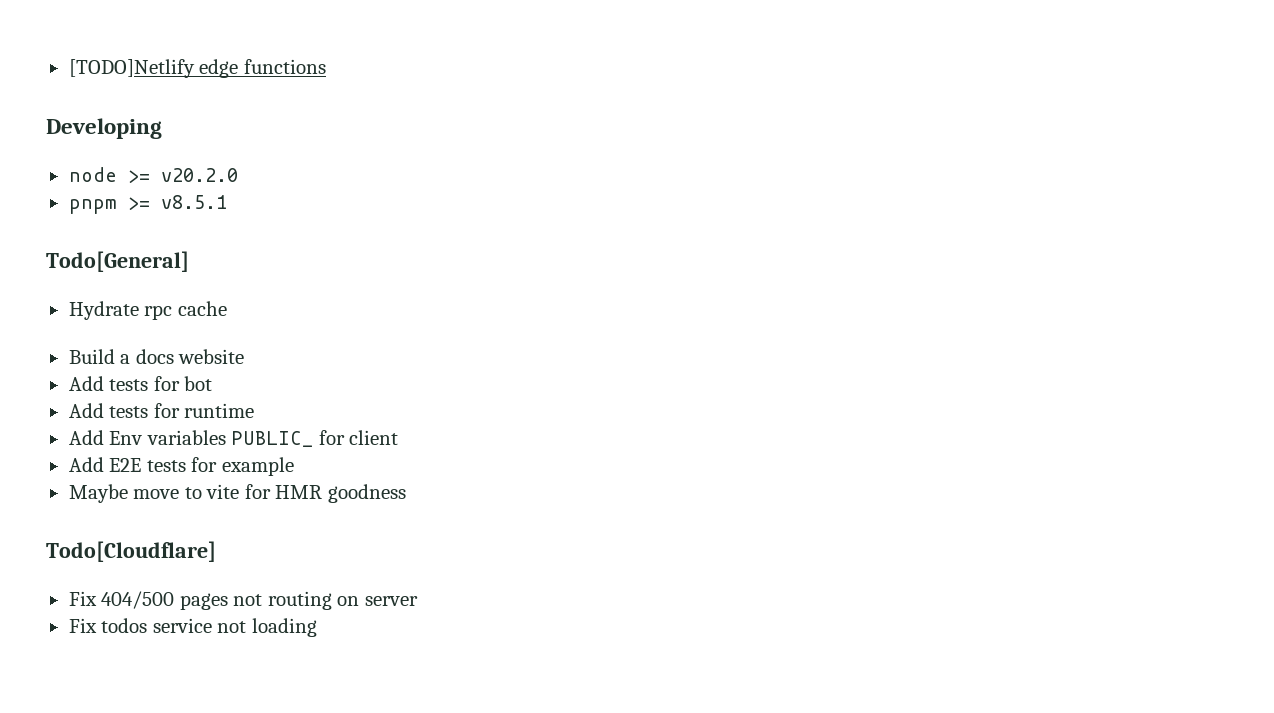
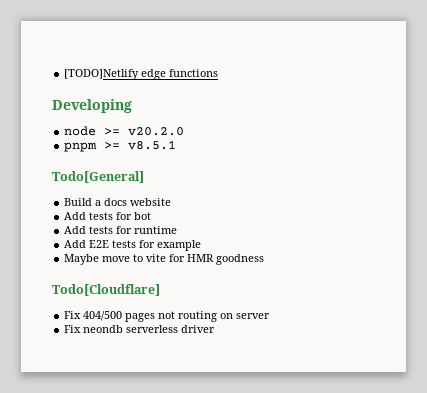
[68,301,227,320] // Hydrate rpc cache -> (144, 177) none
[68,430,399,447] // Add Env variables PUBLIC_ for client -> (178, 230) none
[101,618,317,637] todos service not loading -> [83,325,216,333] neondb serverless driver

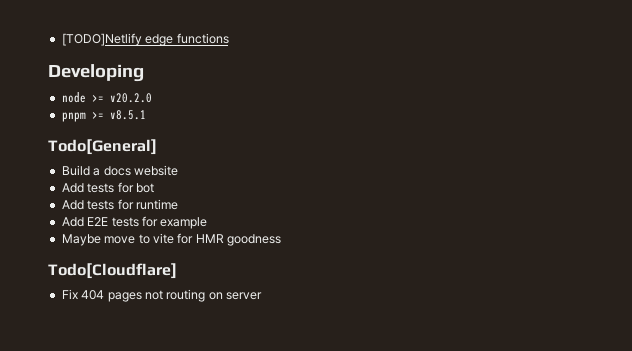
[83,311,123,321] 404/500 -> [81,290,105,300] 404
[64,325,216,333] // Fix neondb serverless driver -> (262, 296) none

